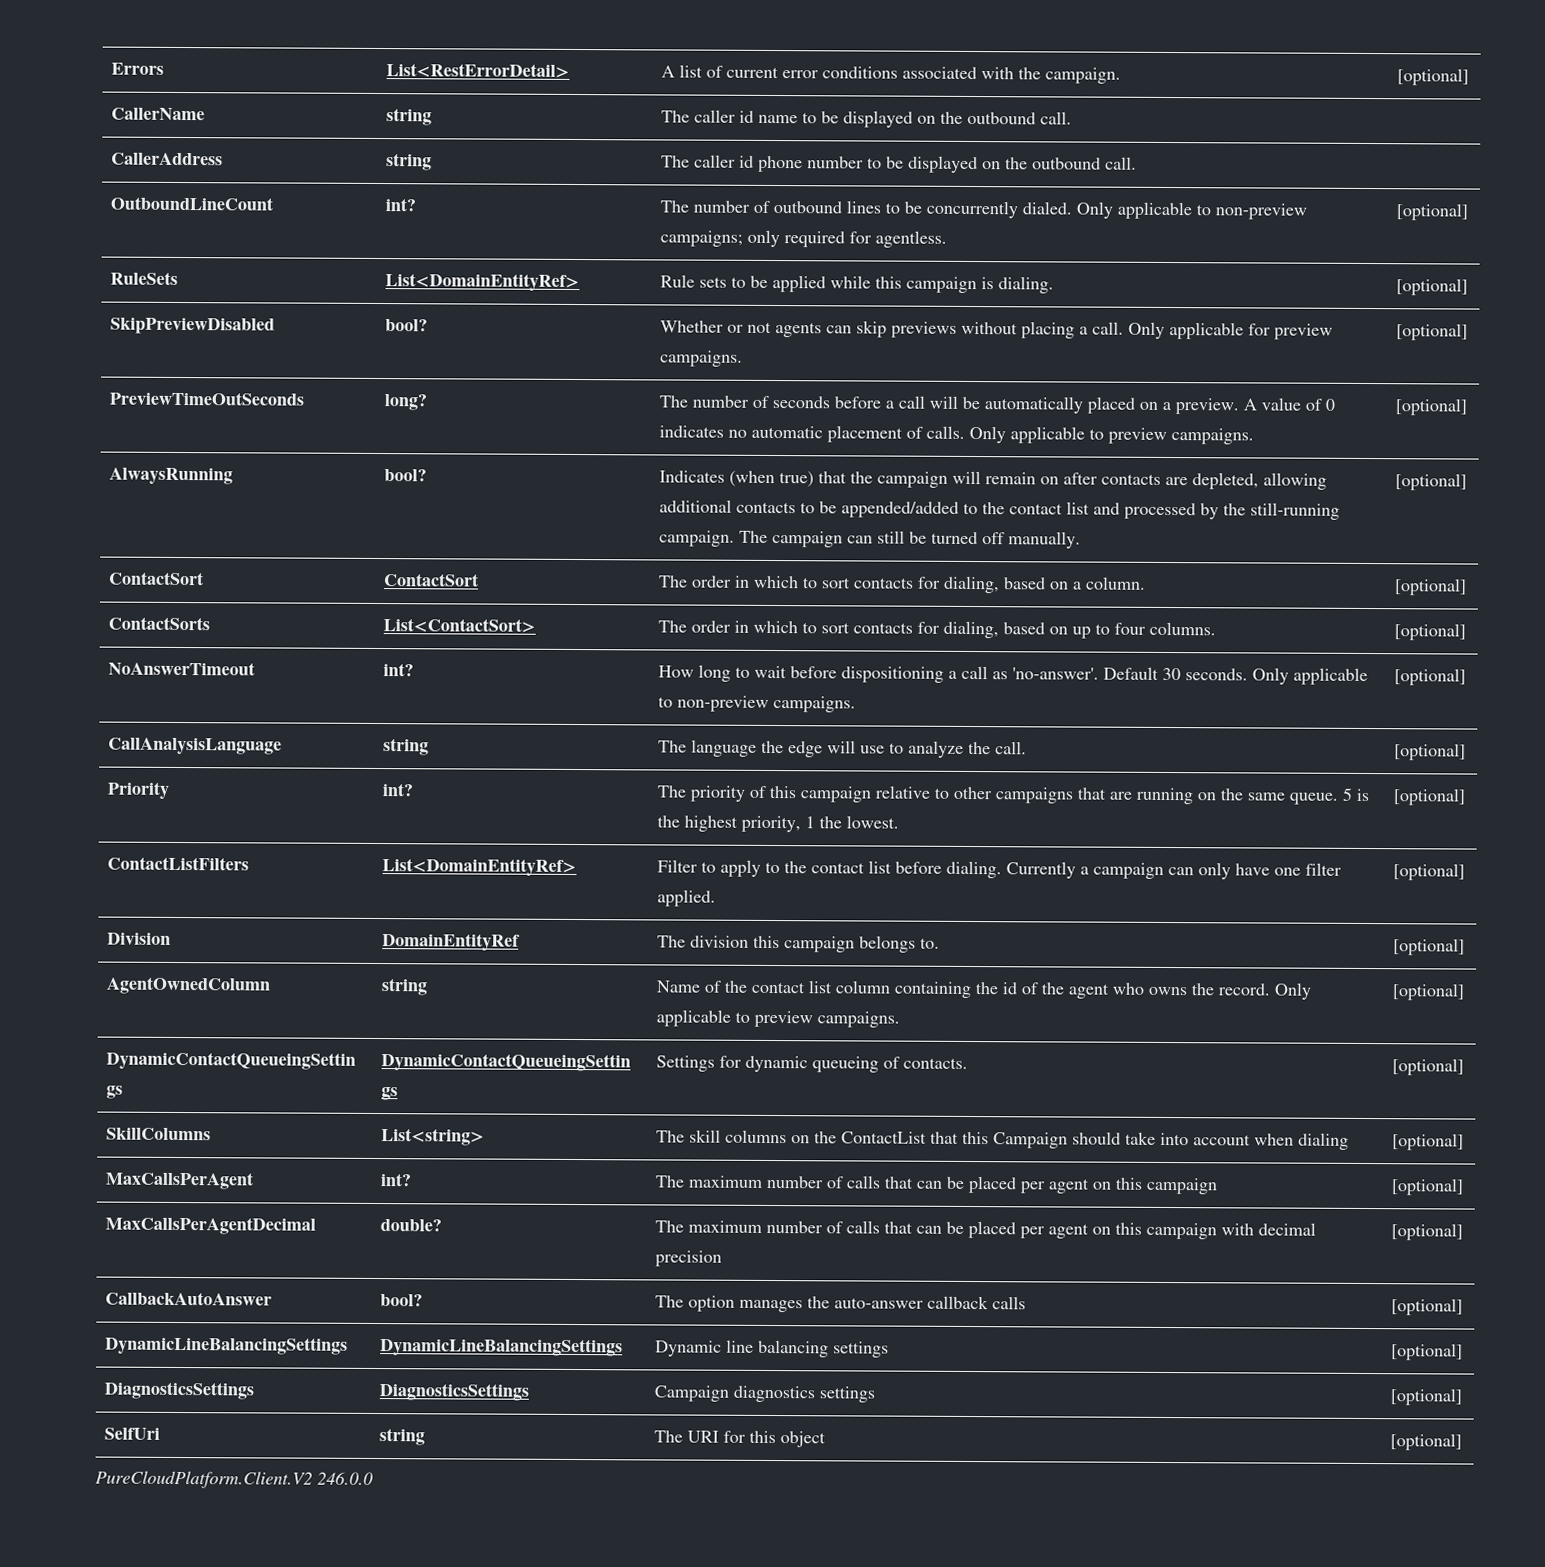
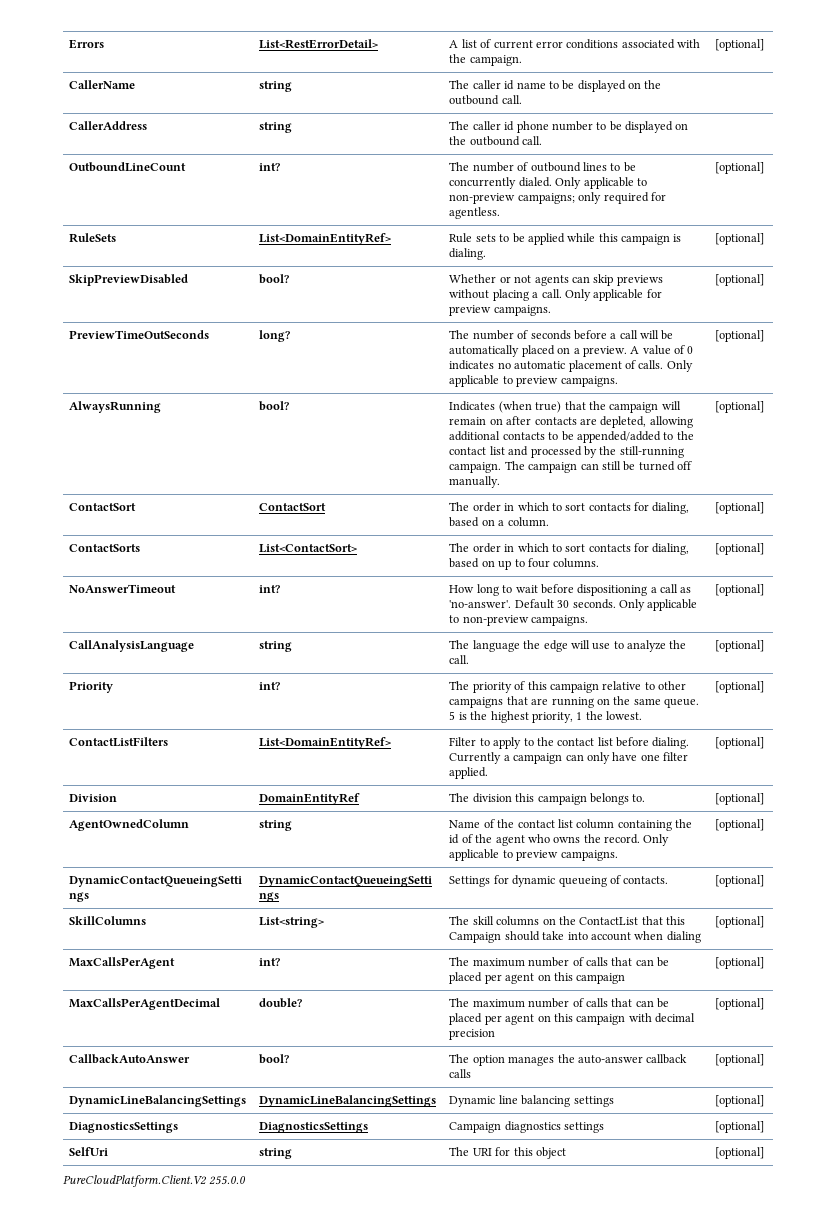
[317,1471,373,1485] 246.0.0 -> [209,1176,247,1185] 255.0.0

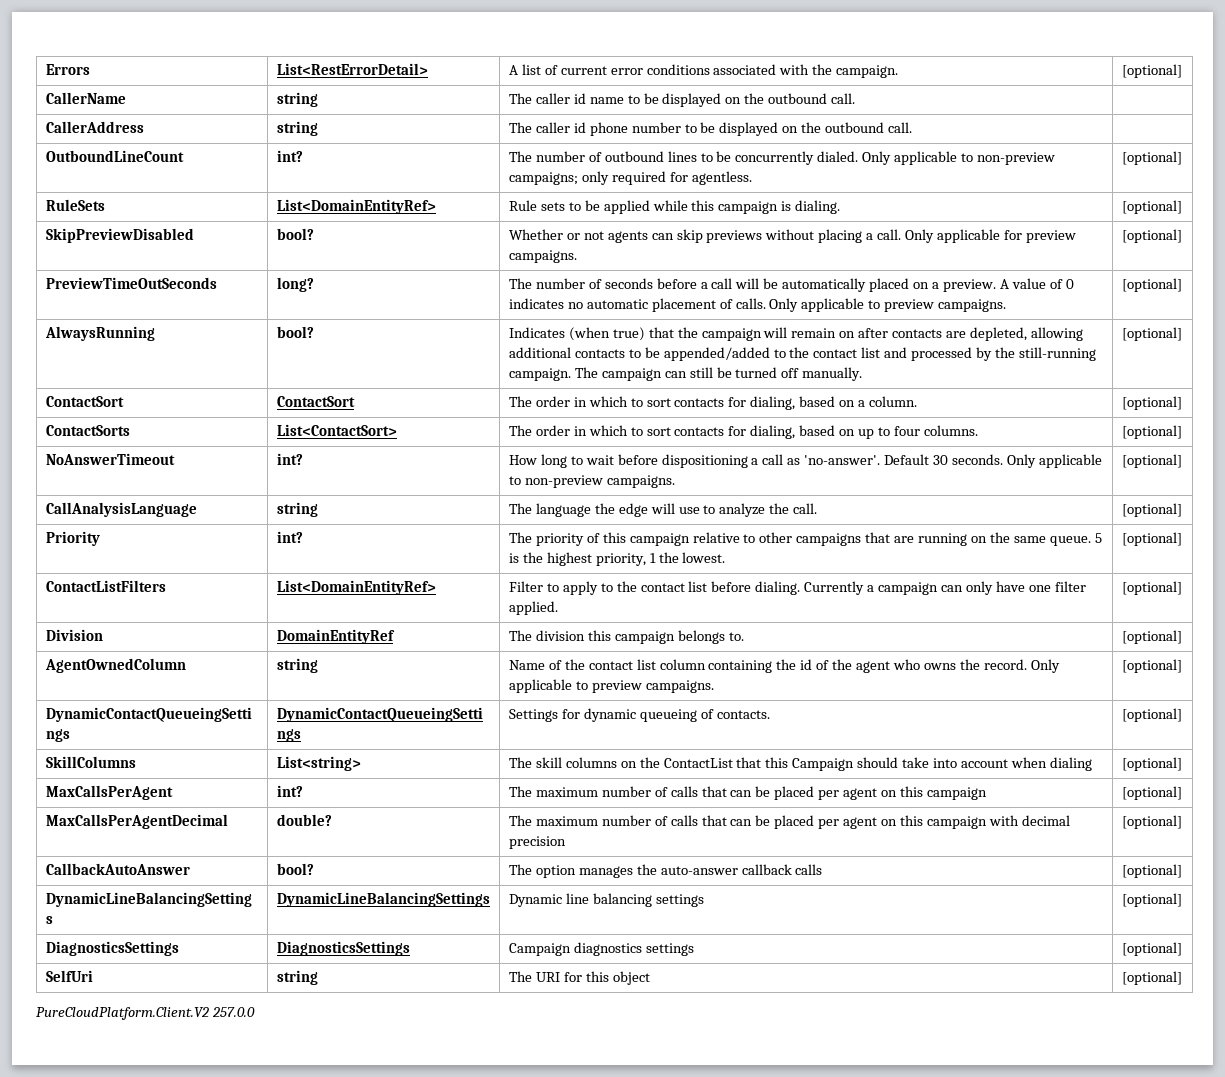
[209,1176,247,1185] 255.0.0 -> [211,1007,255,1017] 257.0.0

